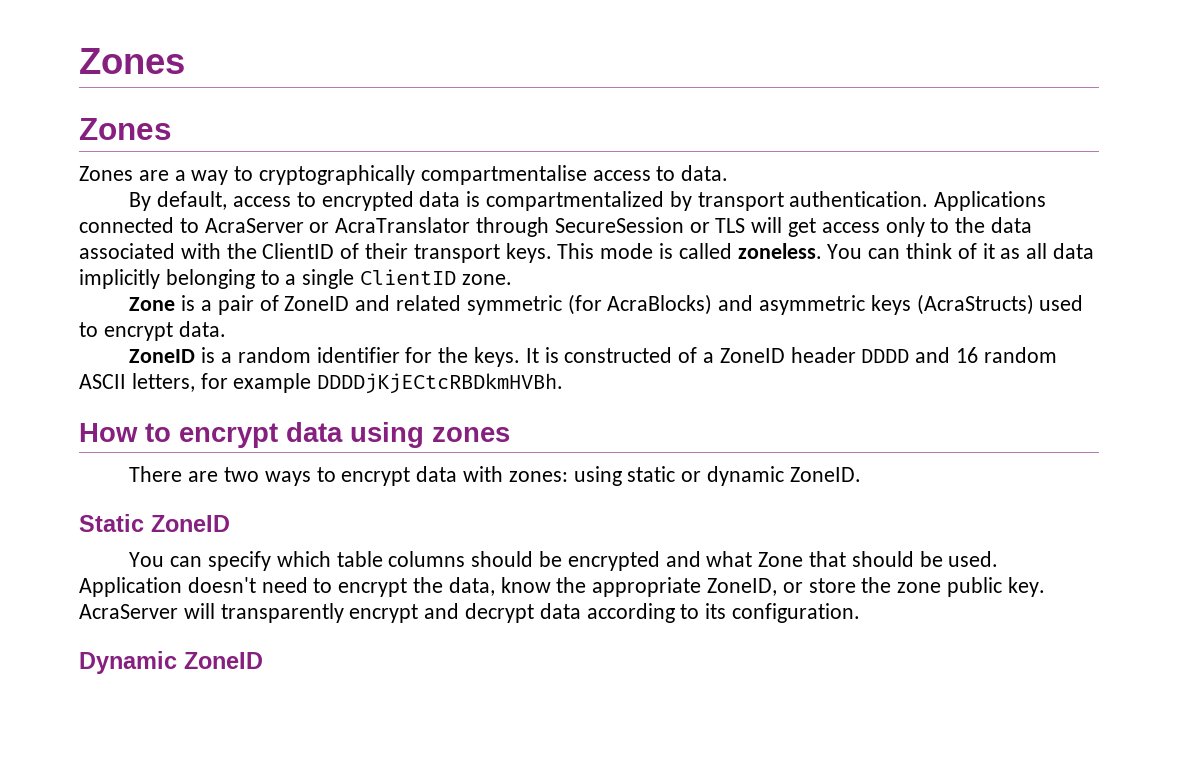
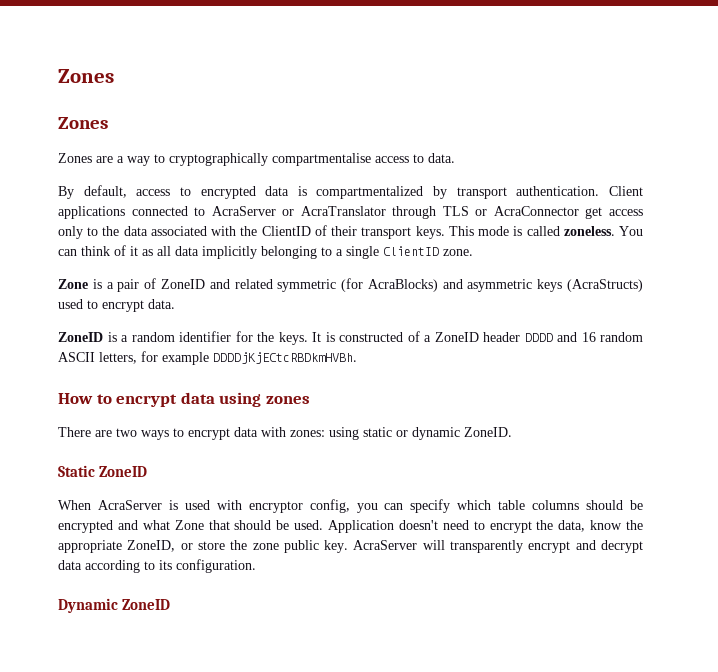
[934,191,1047,211] Applications -> [608,186,643,196] [58,206,125,219] Client applications
[554,217,783,233] SecureSession or TLS will -> [442,206,579,216] TLS or AcraConnector
[129,552,165,567] You -> [58,499,378,513] When AcraServer is used with encryptor config, you

